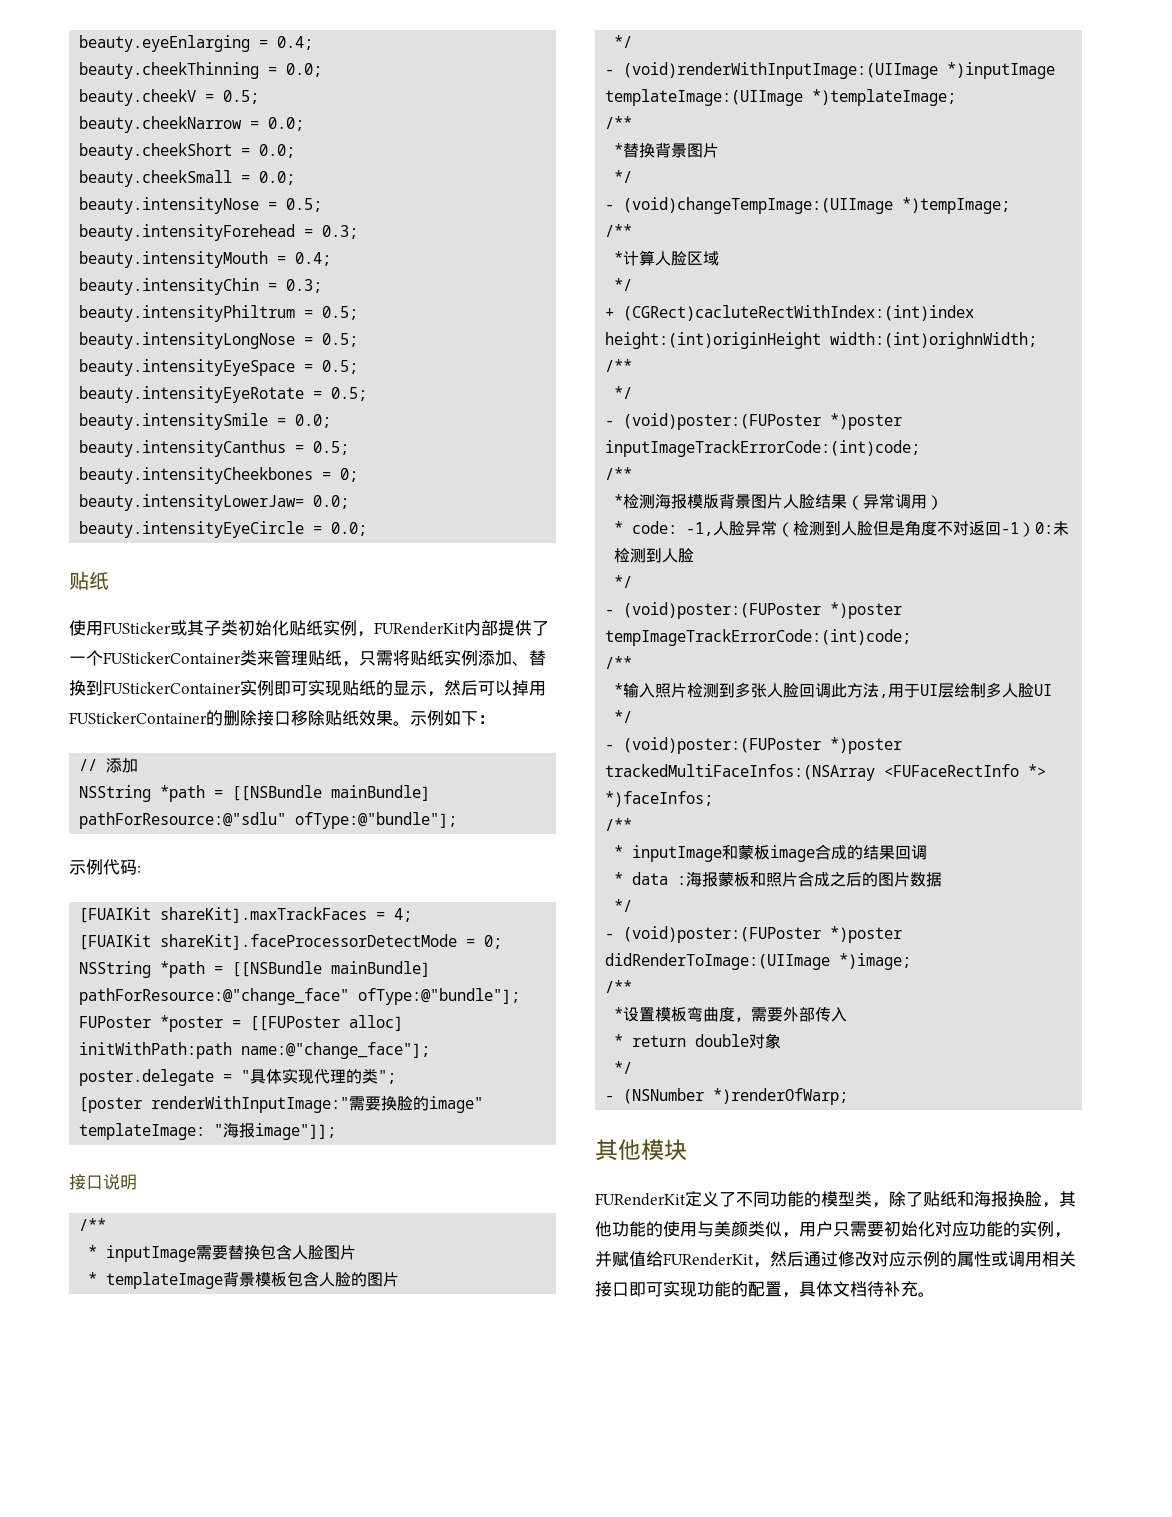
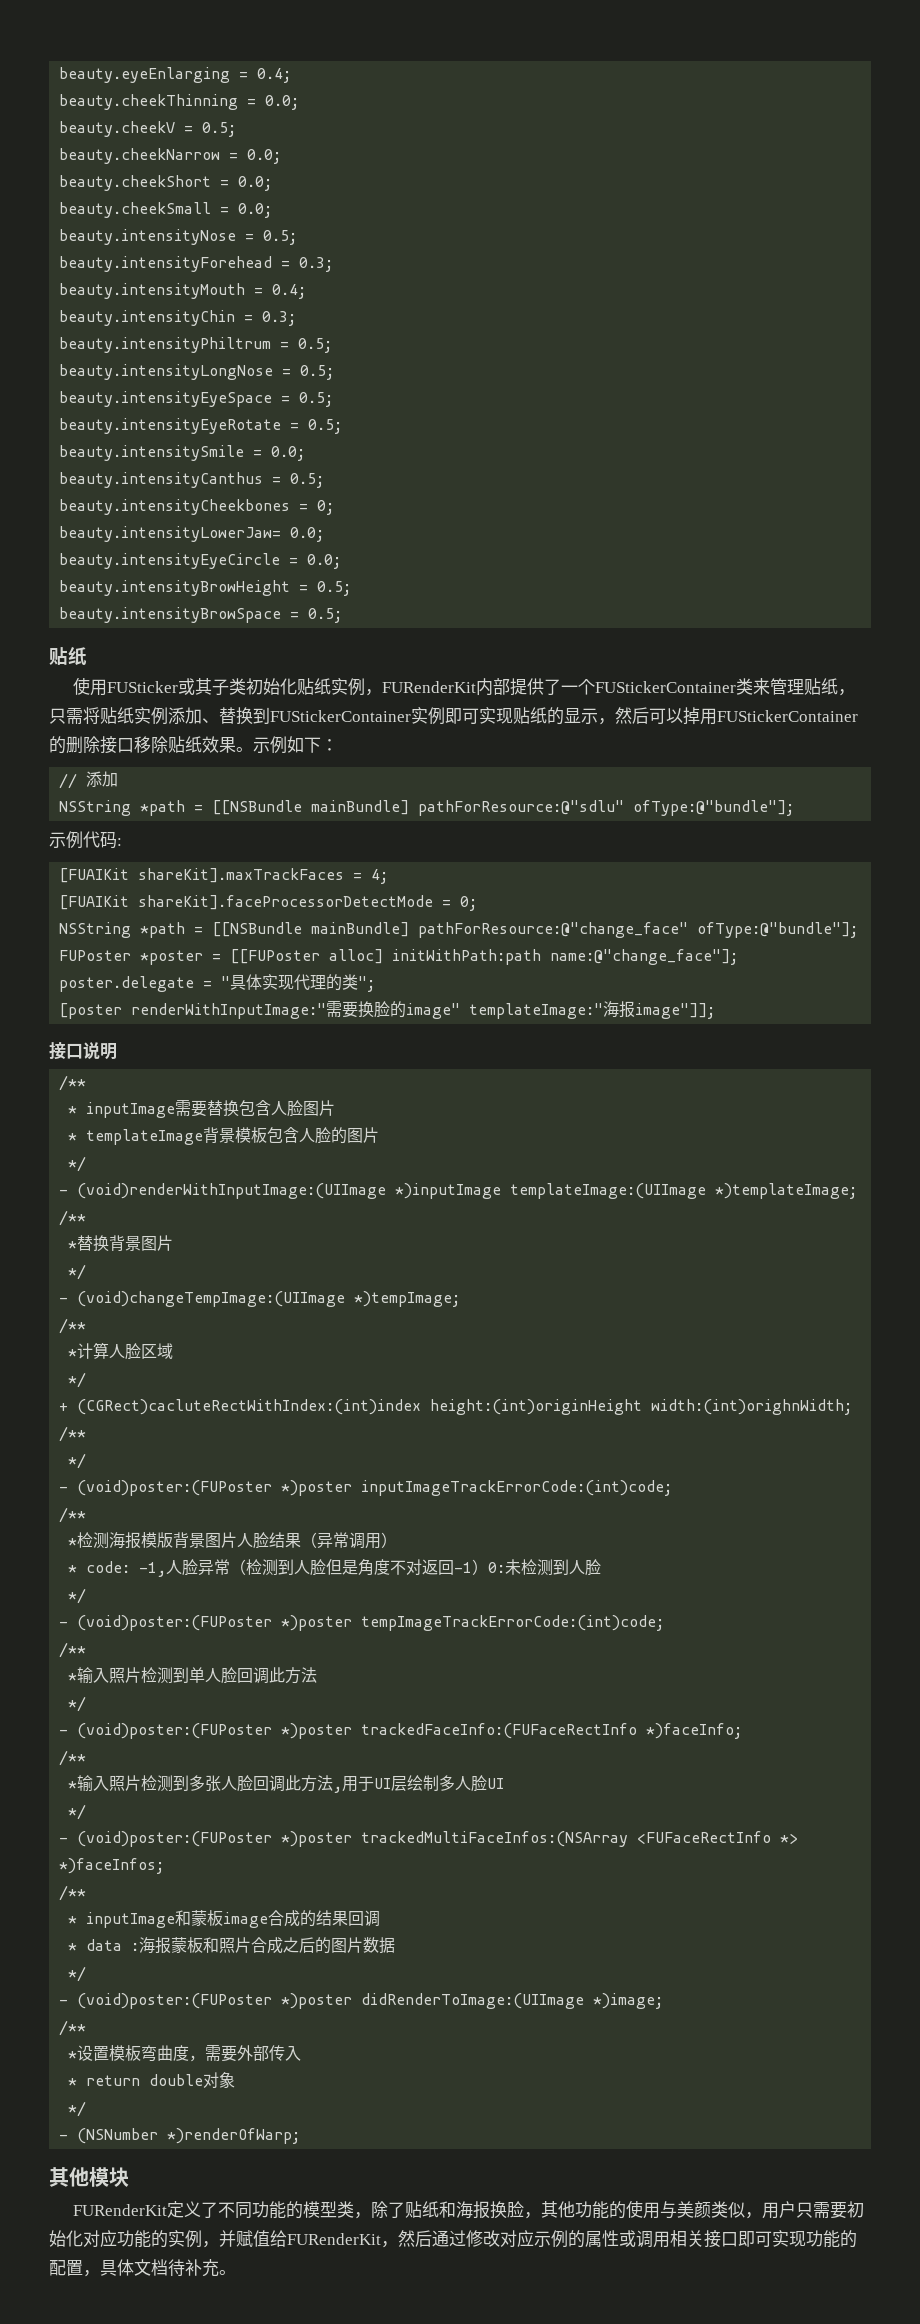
(368, 529) none -> [59,580,352,596] [59,607,343,623] // beauty.intensityBrowHeight = 0.5; // beauty.intensityBrowSpace = 0.5;
[79,1123,224,1140] templateImage: " -> [469,1003,604,1019] templateImage:"
(633, 662) none -> [68,1667,318,1684] [68,1696,87,1712] [59,1723,743,1739] [59,1750,87,1766] // *输入照片检测到单人脸回调此方法 // */ // - (void)poster:(FUPoster *)poster trackedFaceInfo:(FUFaceRectInfo *)faceInfo; // /**

